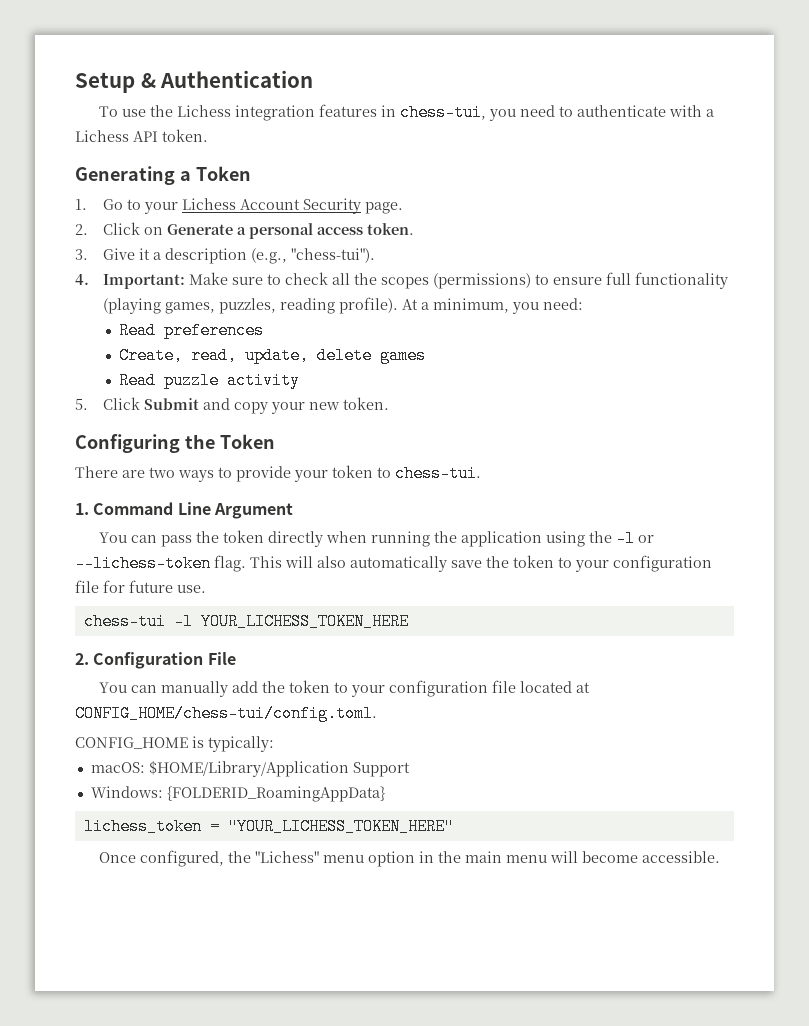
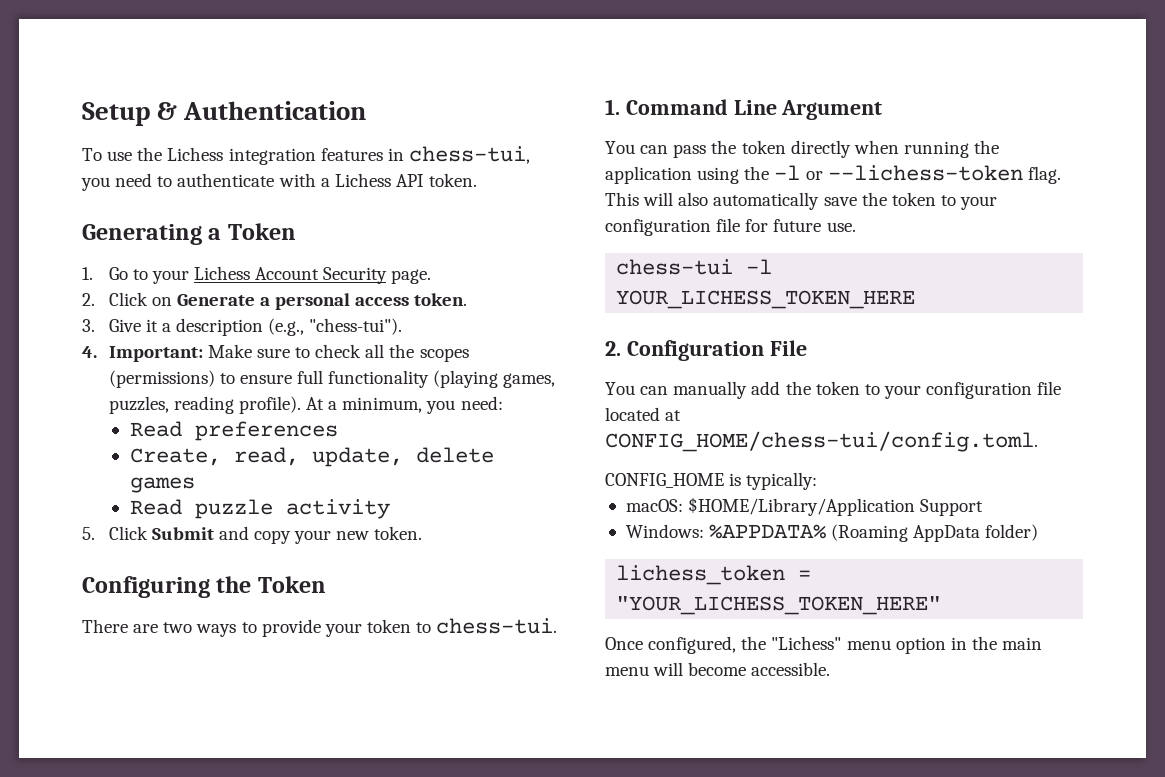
[166,786,385,802] {FOLDERID_RoamingAppData} -> [709,524,1039,542] %APPDATA% (Roaming AppData folder)

